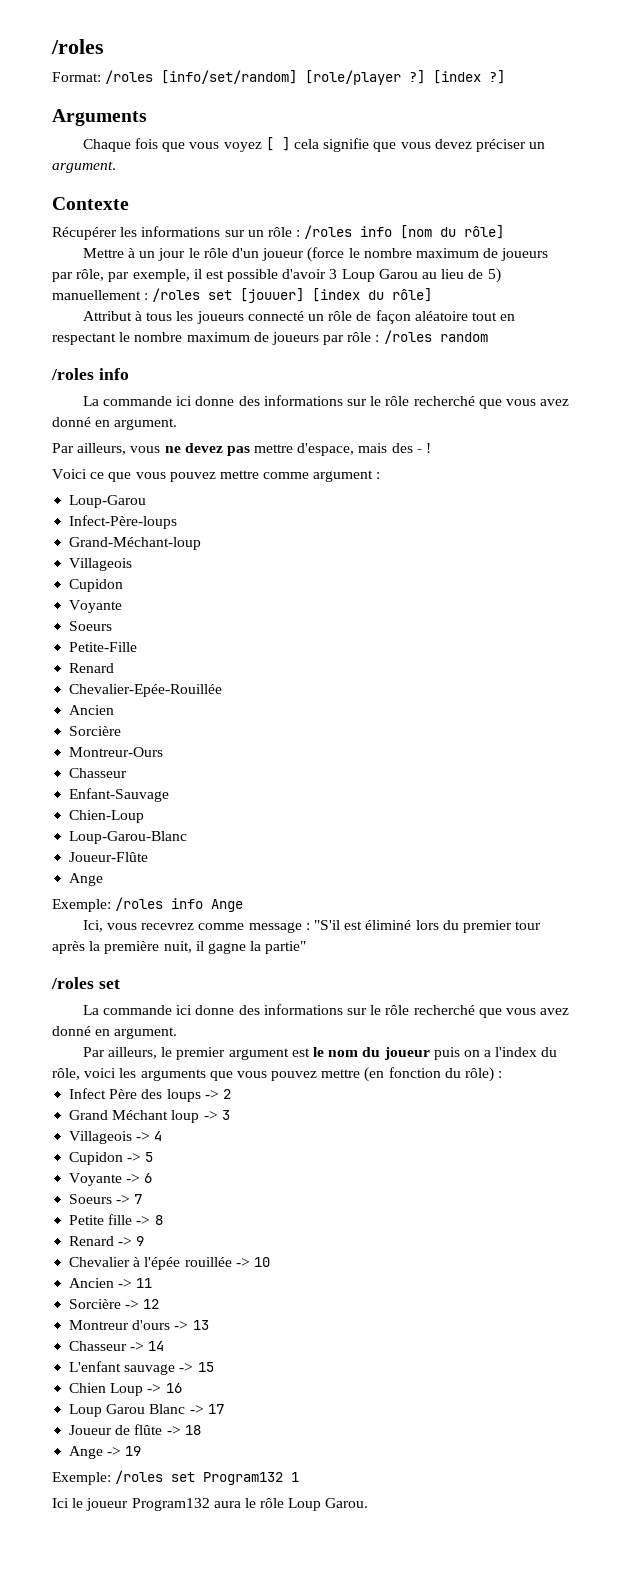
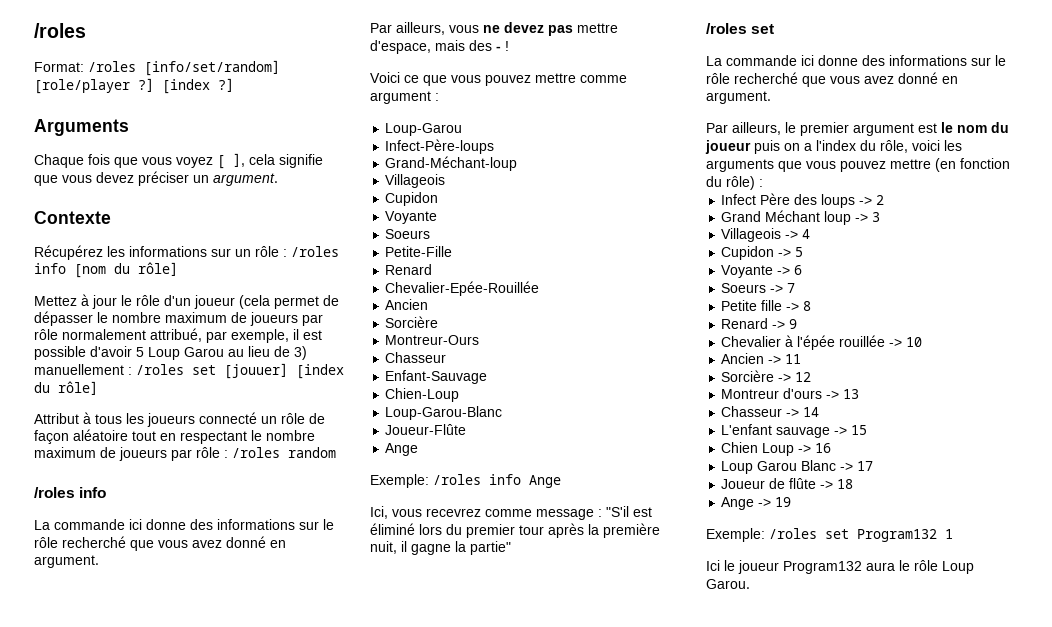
[281,137,290,151] ] -> [233,153,245,167] ],
[52,227,117,240] Récupérer -> [34,245,103,260] Récupérez
[82,248,156,258] Mettre à un -> [34,294,89,306] Mettez à
[307,247,549,262] [52,269,105,282] (force le nombre maximum de joueurs par rôle, -> [239,295,339,309] [34,311,323,326] [34,328,202,342] (cela permet de dépasser le nombre maximum de joueurs par rôle normalement attribué,
[329,269,338,279] 3 -> [136,347,144,357] 5
[487,268,501,283] 5) -> [294,346,307,360] 3)

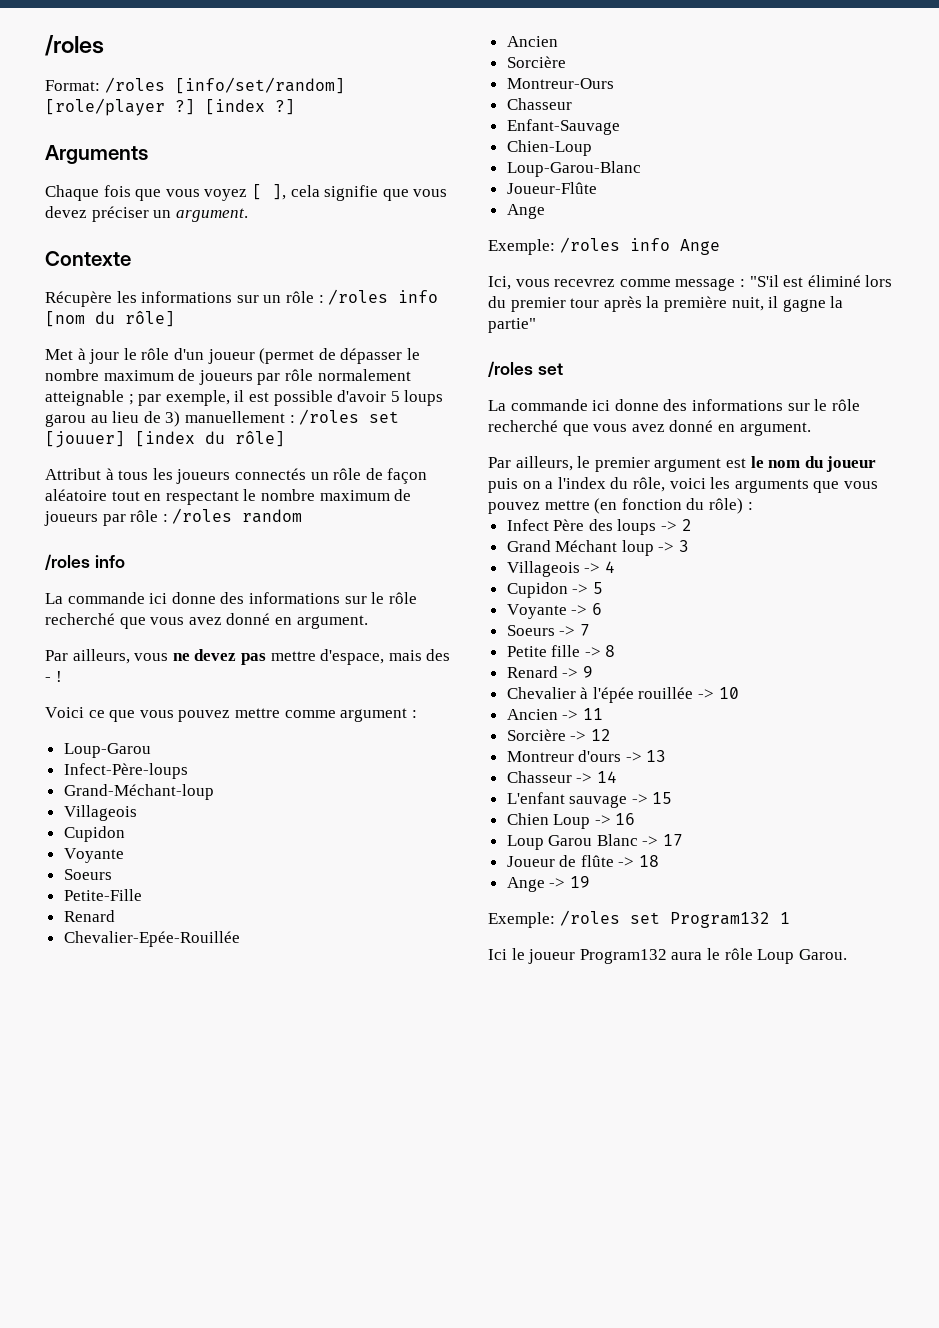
[34,245,103,260] Récupérez -> [45,291,112,307] Récupère
[34,296,77,306] Mettez -> [45,349,73,360] Met
[239,295,319,309] (cela permet -> [259,348,315,364] (permet
[150,328,202,342] attribué, -> [45,390,134,406] atteignable ;
[148,347,224,360] Loup Garou -> [404,390,444,406] [45,414,86,427] loups garou
[199,412,257,424] connecté -> [234,468,306,480] connectés

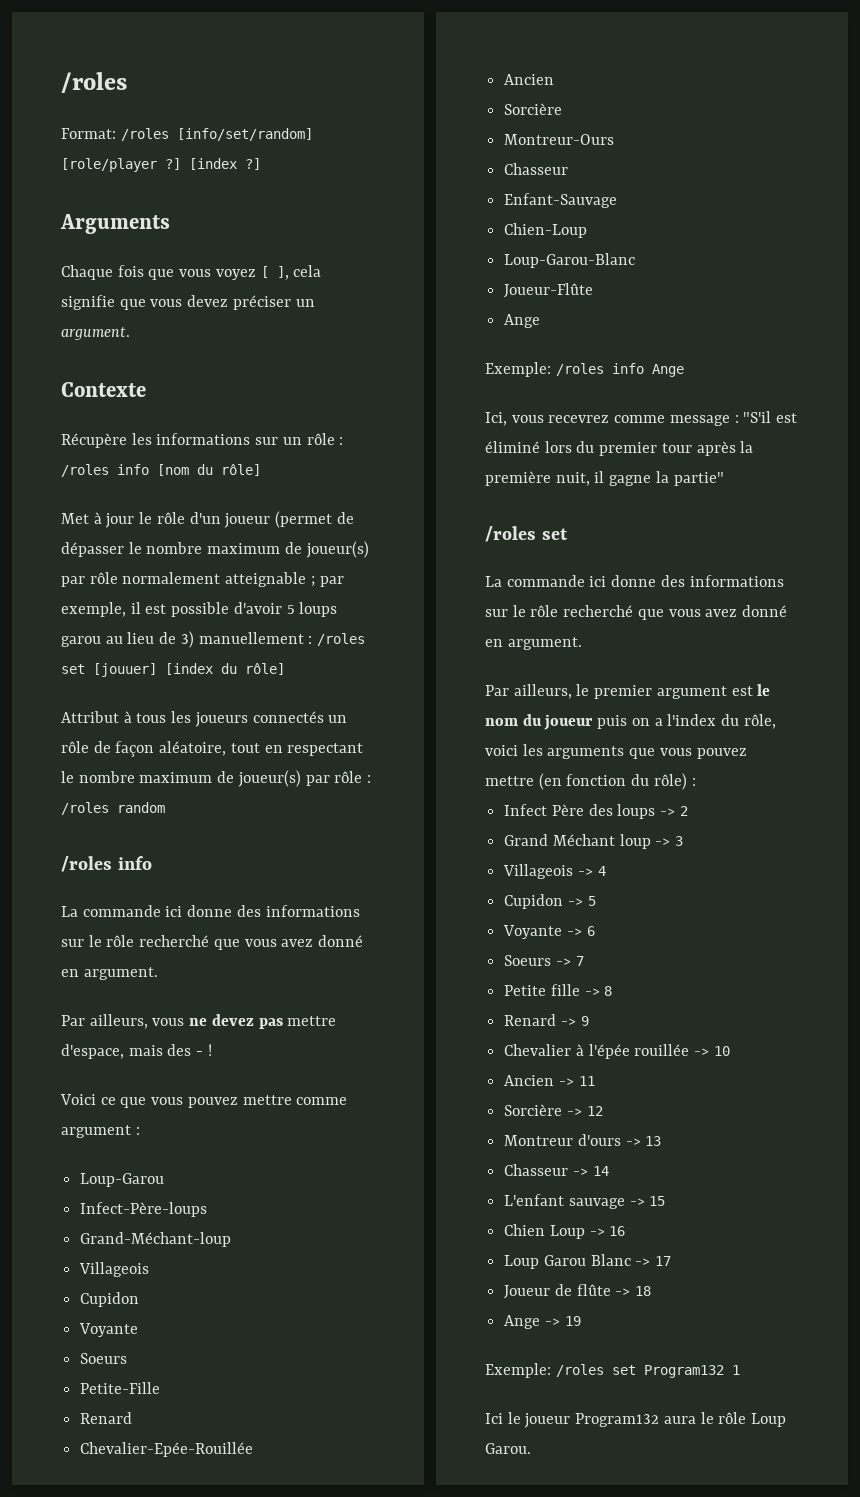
[198,370,253,385] joueurs -> [305,541,369,558] joueur(s)
[45,489,107,501] aléatoire -> [159,741,227,756] aléatoire,
[44,511,98,526] joueurs -> [237,770,301,787] joueur(s)

